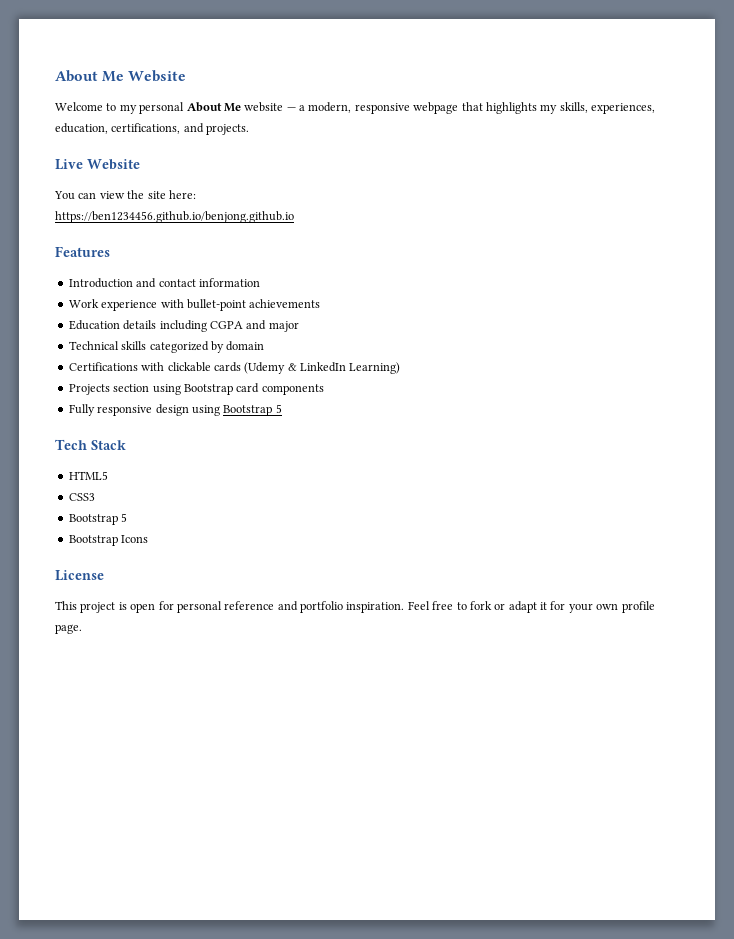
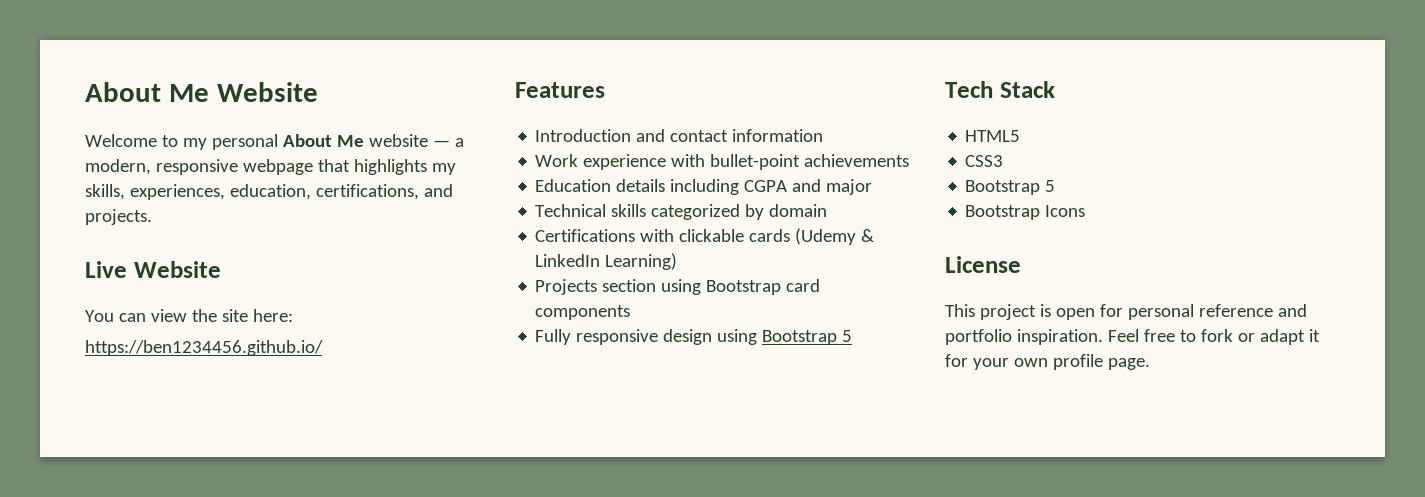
[55,211,294,223] https://ben1234456.github.io/benjong.github.io -> [85,340,323,356] https://ben1234456.github.io/

